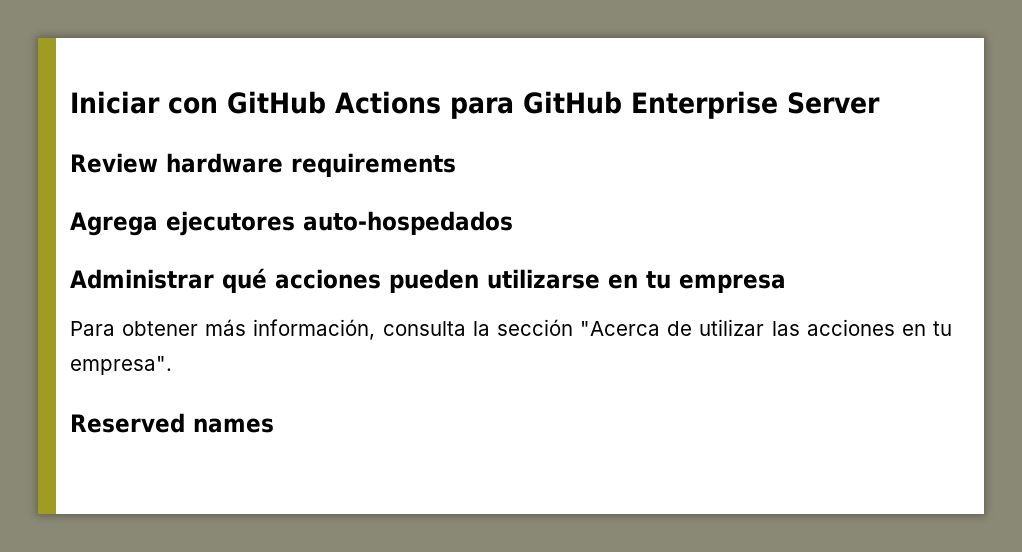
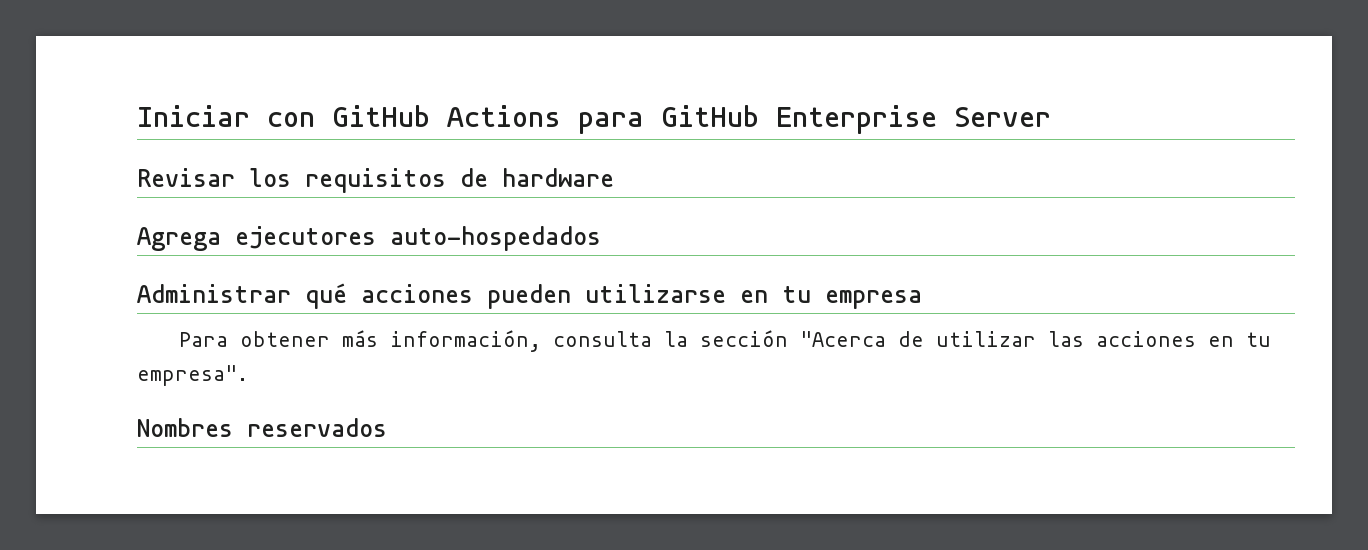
[70,153,158,173] Review -> [137,168,488,193] Revisar los requisitos de
[291,153,456,177] requirements -> (614, 177) none
[70,413,274,433] Reserved names -> [137,418,387,437] Nombres reservados

